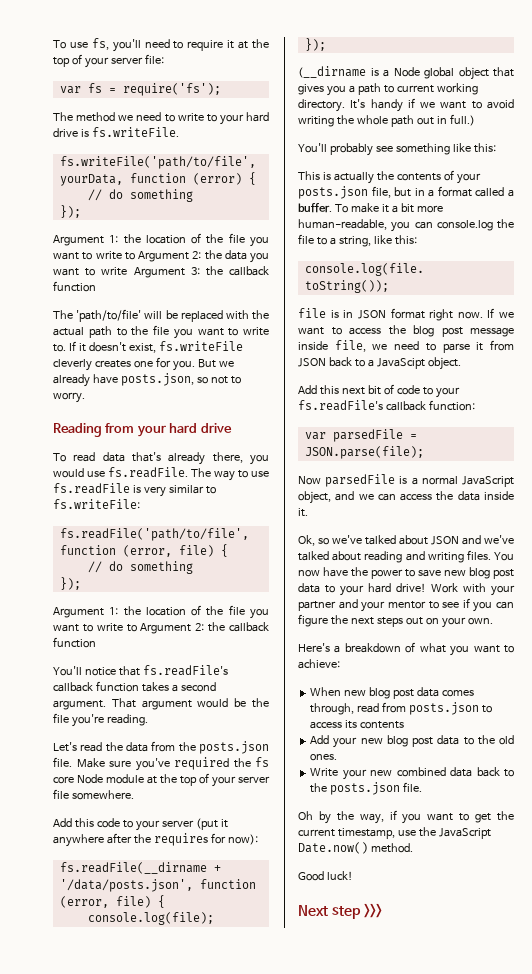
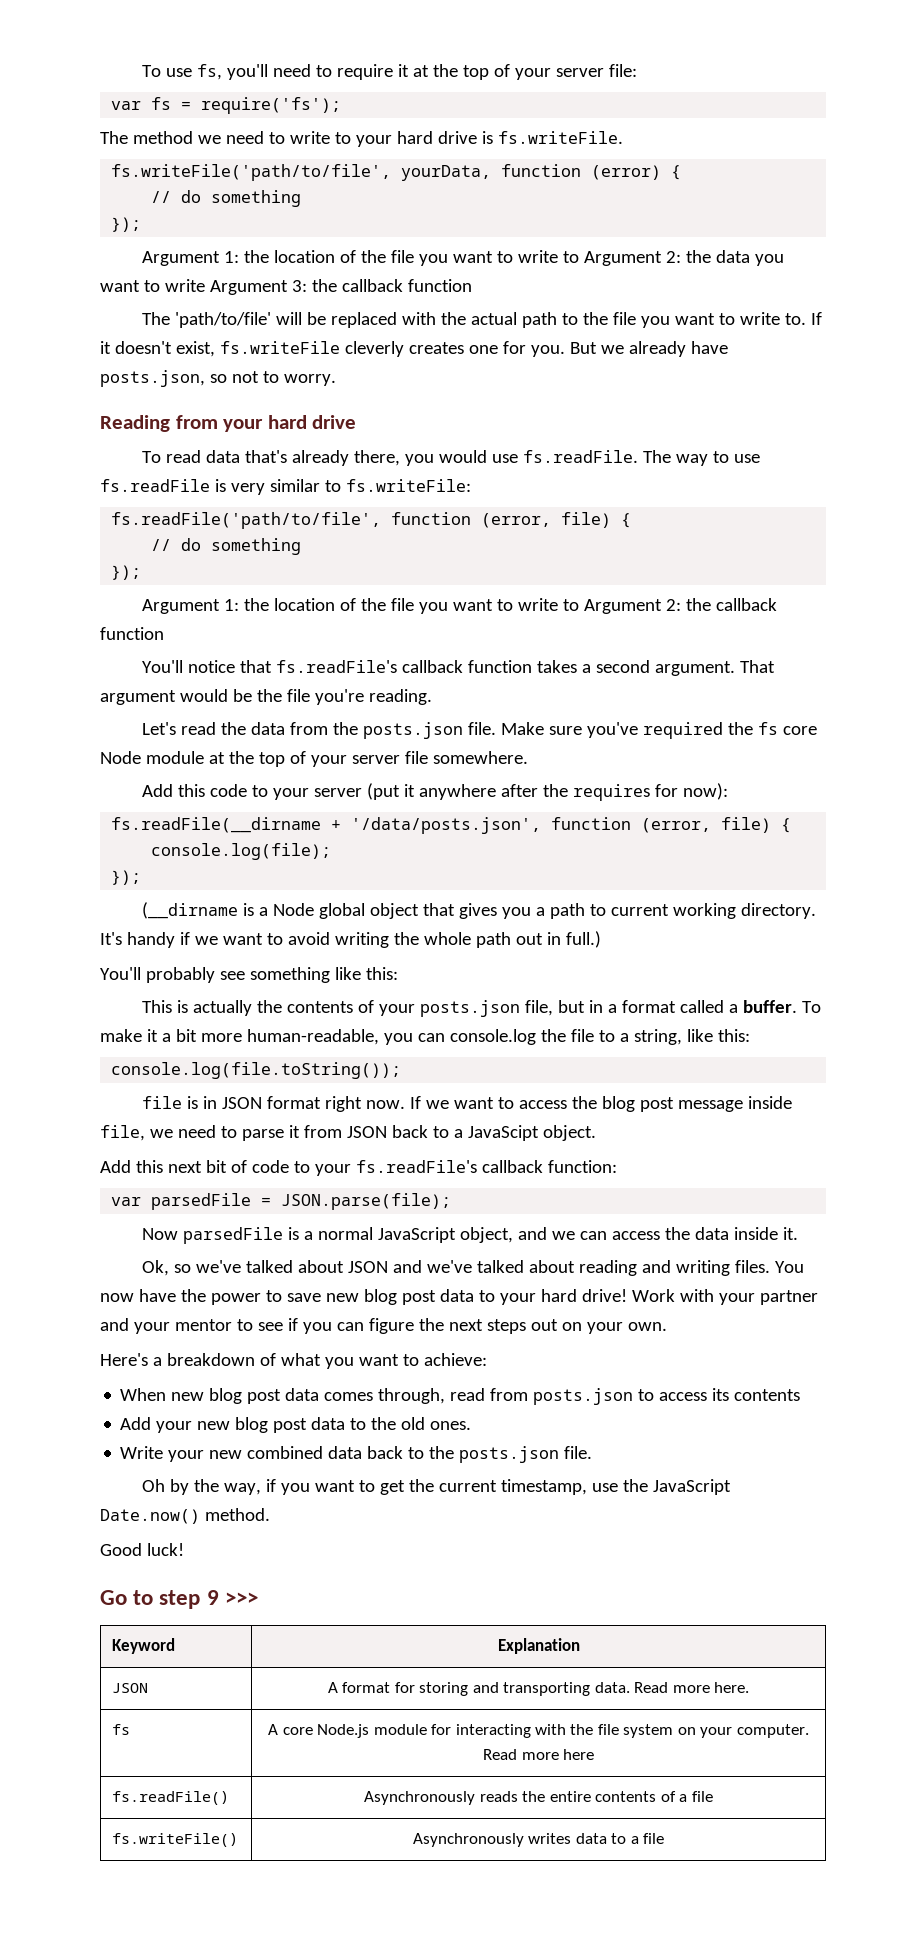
[298,903,382,919] Next step >>> -> [100,1590,258,1609] [112,1638,176,1654] [497,1638,580,1654] [112,1683,149,1693] [327,1682,750,1696] [112,1724,131,1735] [268,1724,809,1738] [483,1749,594,1760] [112,1791,230,1805] [364,1791,713,1805] [112,1833,239,1847] [412,1833,665,1847] Go to step 9 >>> // Keyword | Explanation // JSON | A format for storing and transporting data. Read more here. // fs | A core Node.js module for interacting with the file system on your computer. Read more here // fs.readFile() | Asynchronously reads the entire contents of a file // fs.writeFile() | Asynchronously writes data to a file

